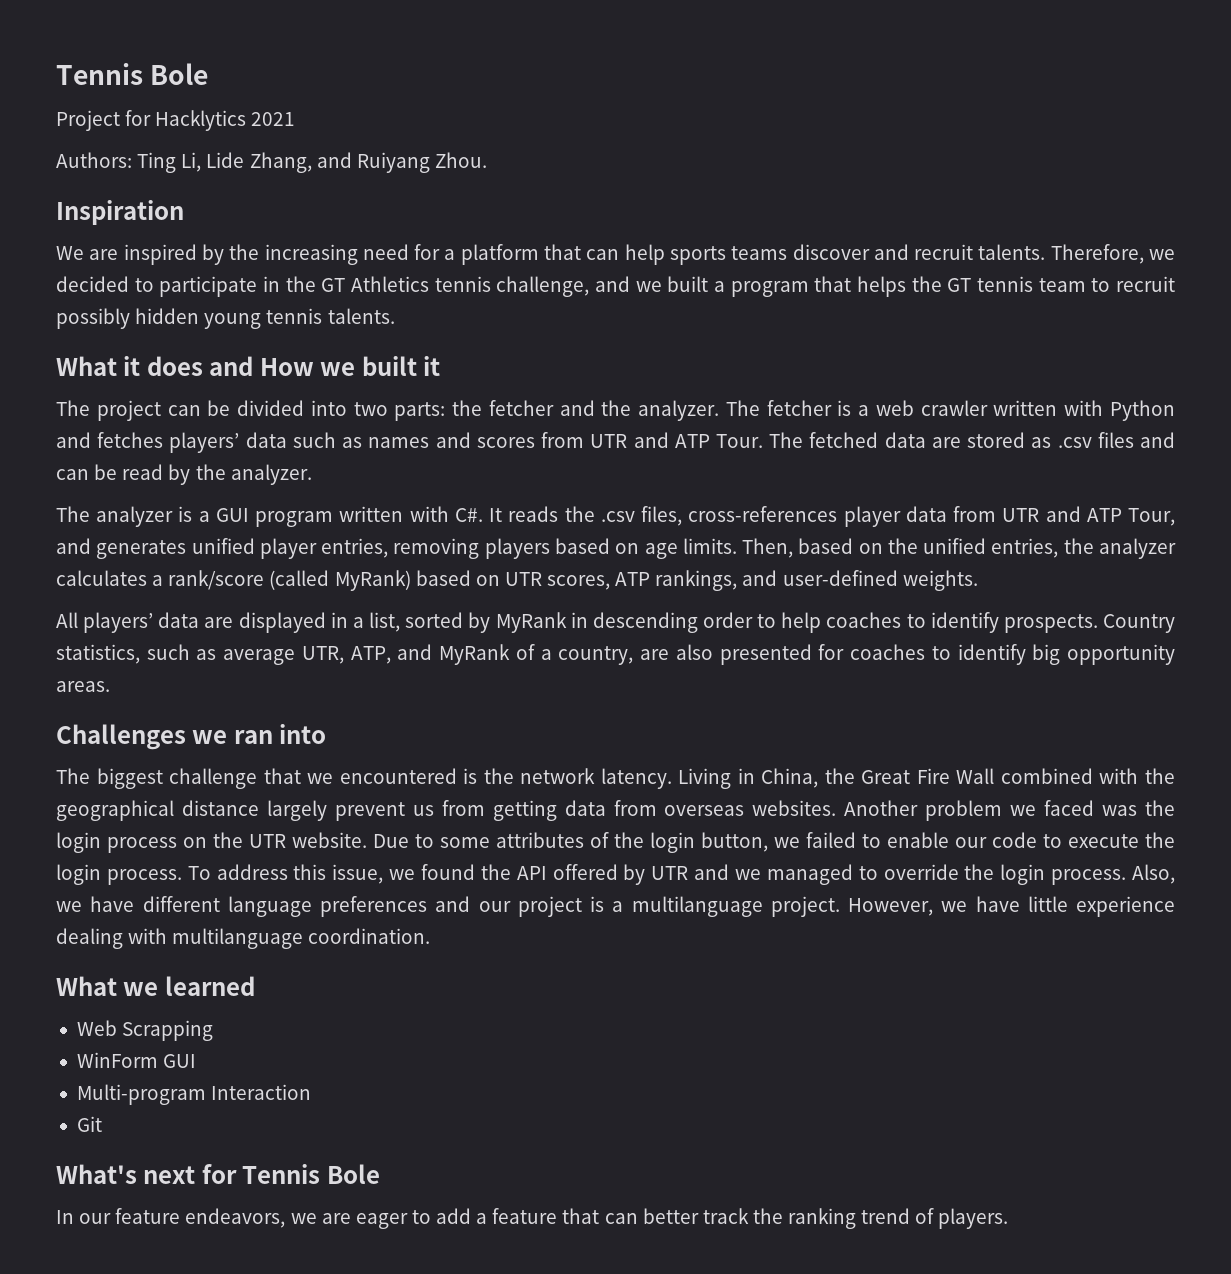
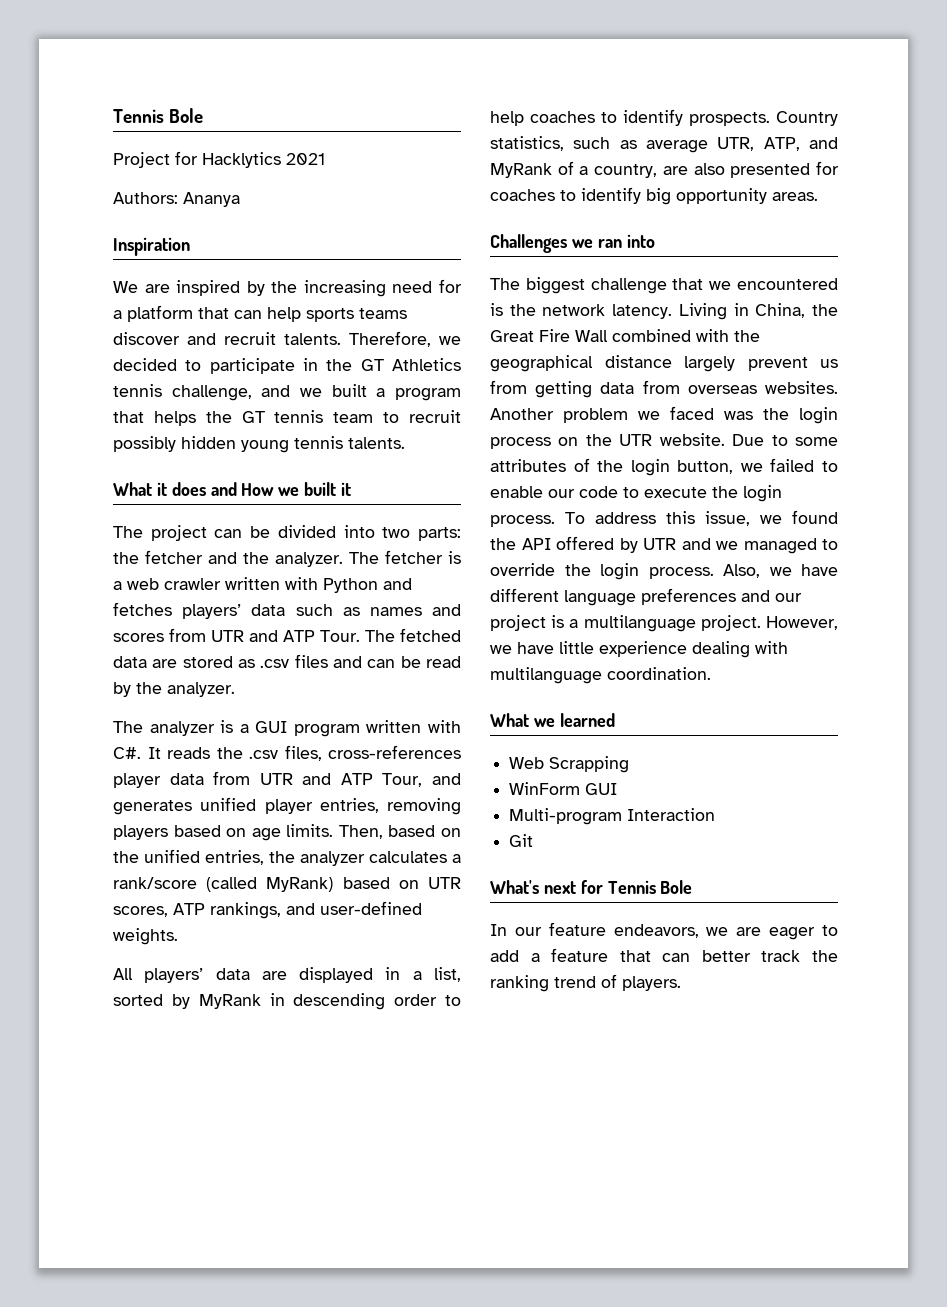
[137,152,487,173] Ting Li, Lide Zhang, and Ruiyang Zhou. -> [183,192,240,207] Ananya

